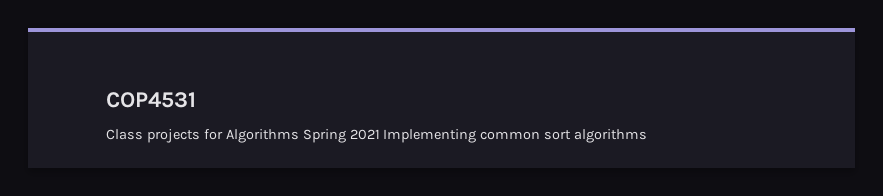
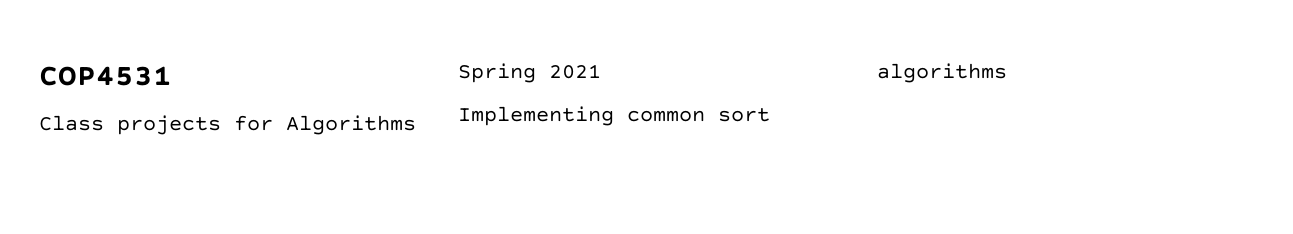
(380, 134) none -> (601, 71) //

